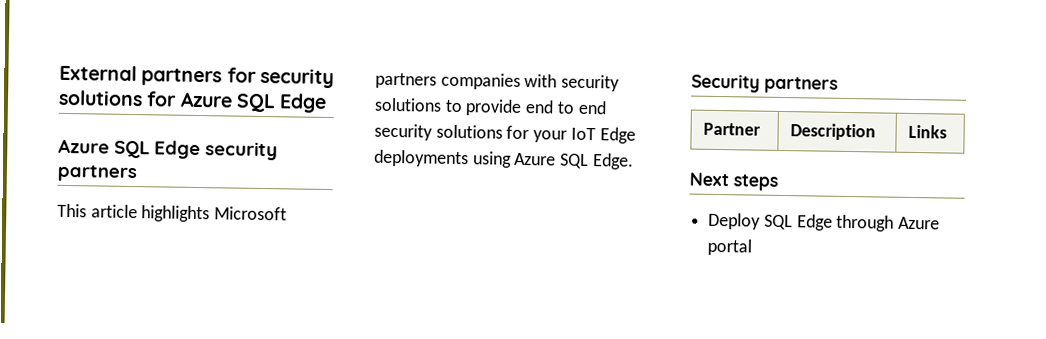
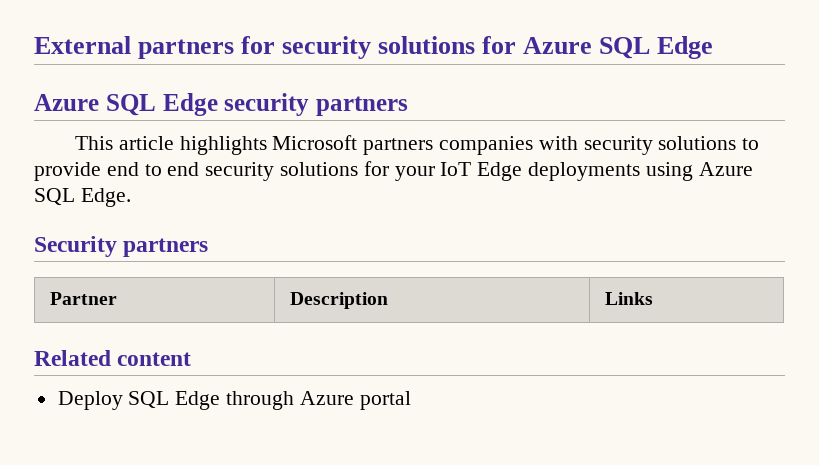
[689,172,778,191] Next steps -> [34,350,192,366] Related content

